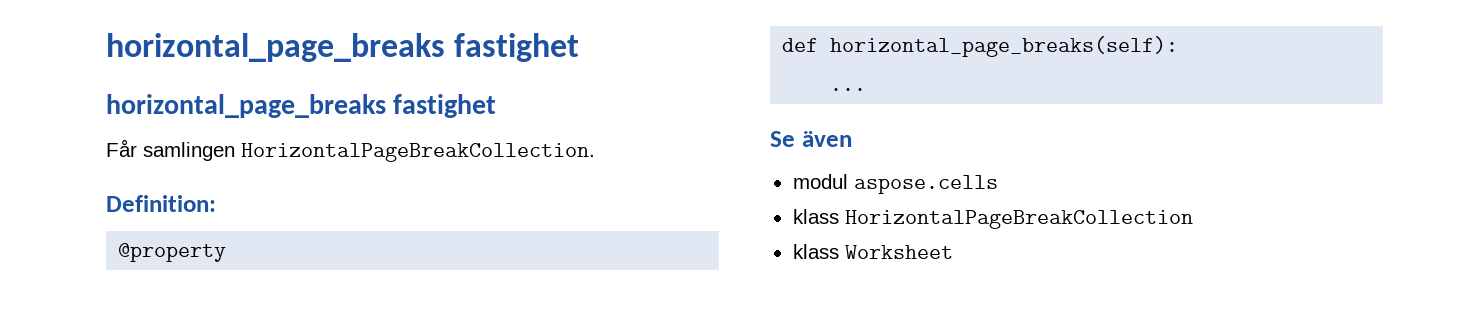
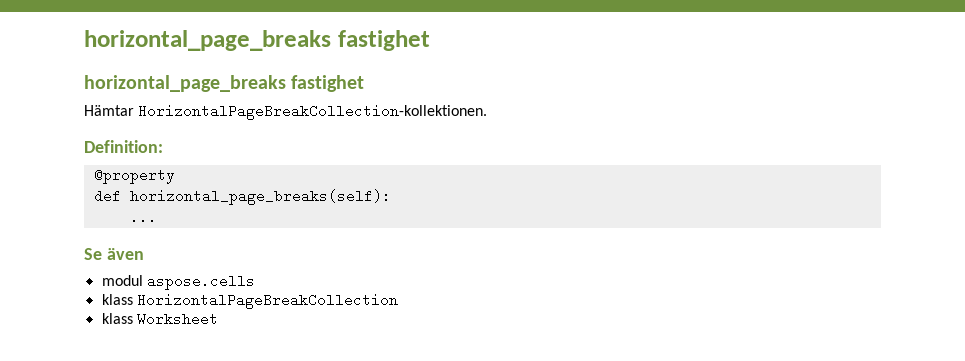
[106,139,595,162] Får samlingen HorizontalPageBreakCollection. -> [84,104,488,120] Hämtar HorizontalPageBreakCollection-kollektionen.

